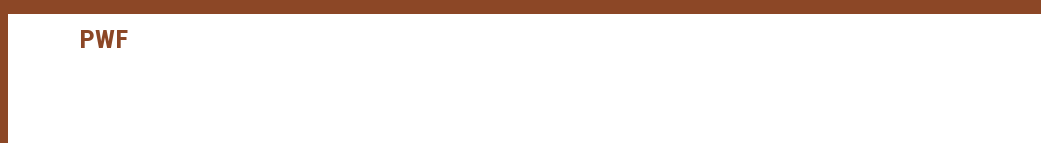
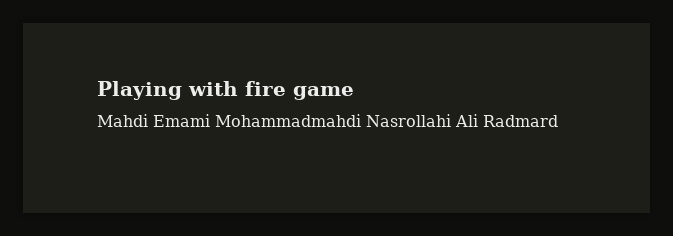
[79,30,128,48] PWF -> [97,81,354,100] [97,114,558,127] Playing with fire game // Mahdi Emami Mohammadmahdi Nasrollahi Ali Radmard

